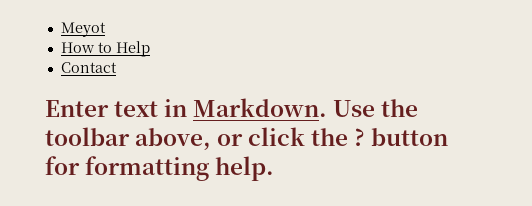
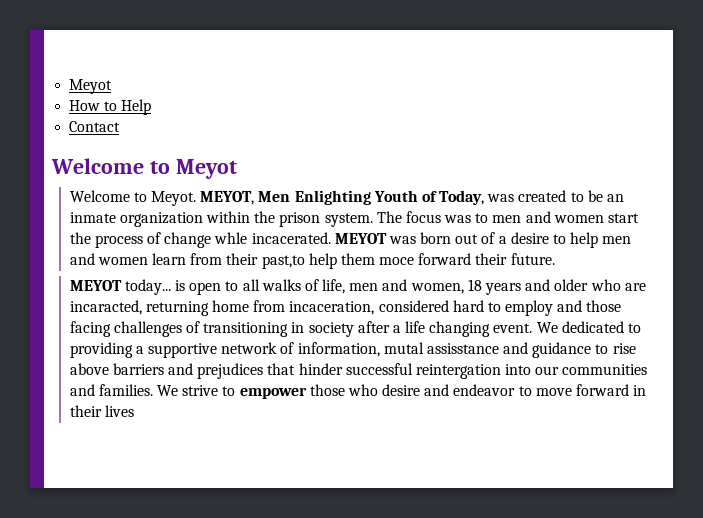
[45,98,419,117] [45,127,449,150] [45,156,275,181] Enter text in Markdown. Use the toolbar above, or click the ? button for formatting help. -> [51,158,237,179] [69,190,625,206] [69,211,640,227] [69,232,632,248] [69,253,555,269] [69,279,646,295] [69,300,622,316] [69,321,642,337] [69,342,636,358] [69,363,648,379] [69,384,647,399] [69,405,134,417] Welcome to Meyot // Welcome to Meyot. MEYOT, Men Enlighting Youth of Today, was created to be an inmate organization within the prison system. The focus was to men and women start the process of change whle incacerated. MEYOT was born out of a desire to help men and women learn from their past,to help them moce forward their future. // MEYOT today... is open to all walks of life, men and women, 18 years and older who are incaracted, returning home from incaceration, considered hard to employ and those facing challenges of transitioning in society after a life changing event. We dedicated to providing a supportive network of information, mutal assisstance and guidance to rise above barriers and prejudices that hinder successful reintergation into our communities and families. We strive to empower those who desire and endeavor to move forward in their lives

